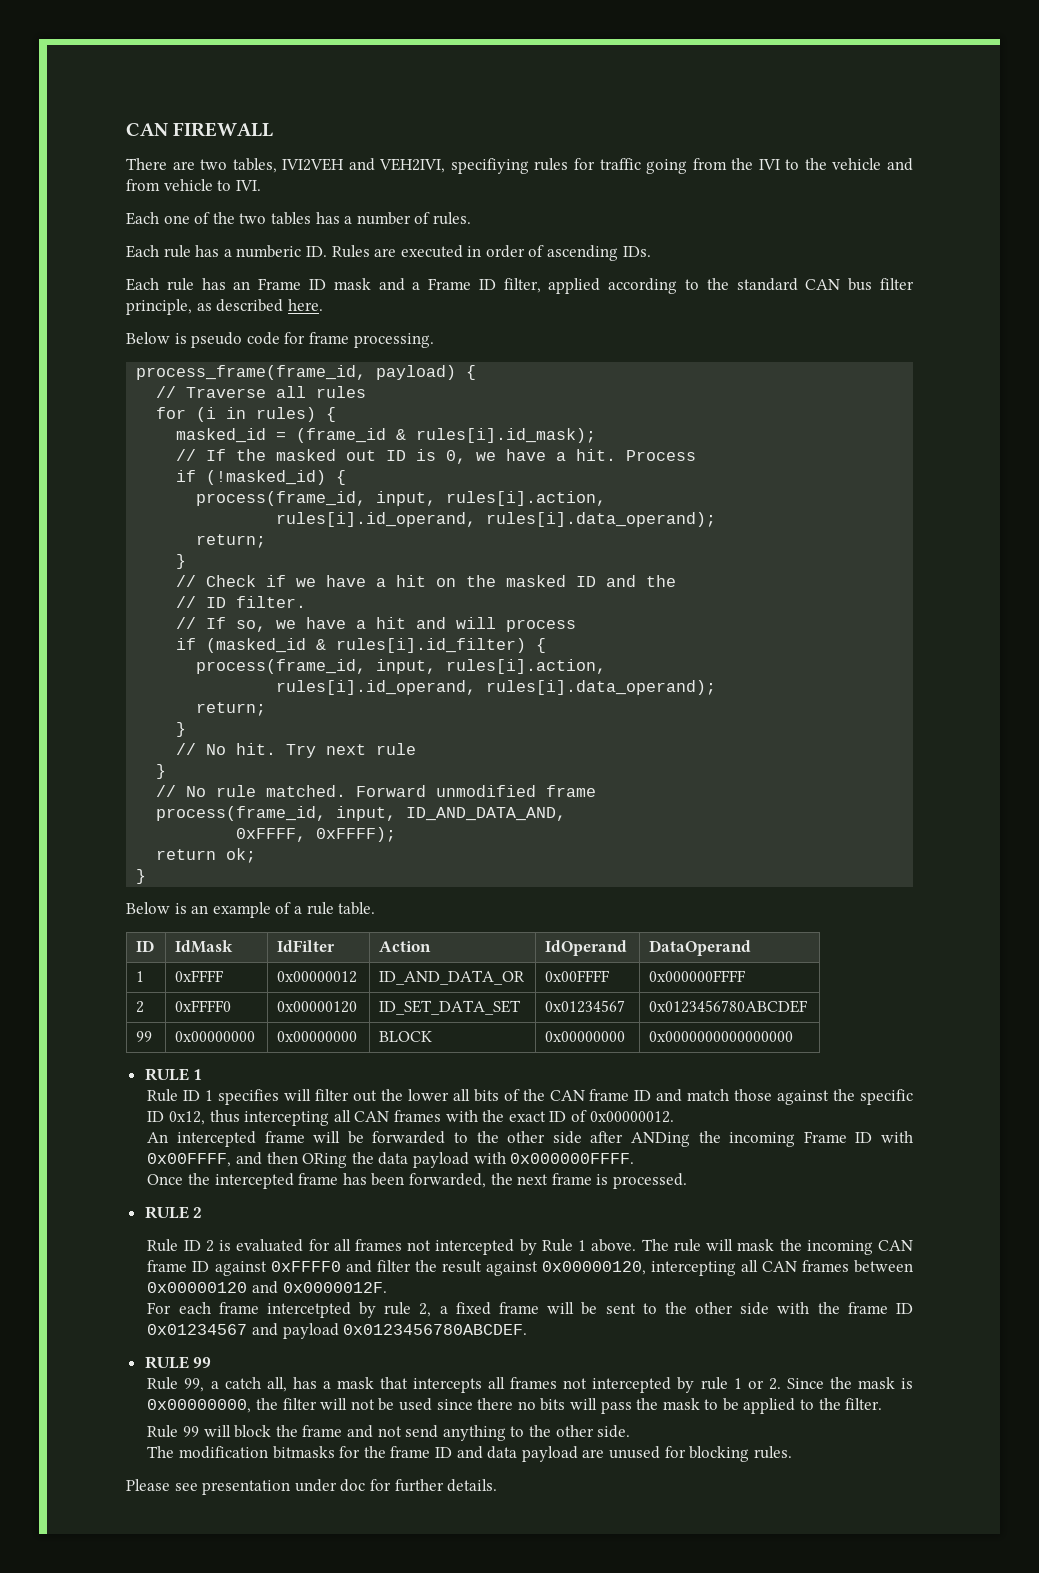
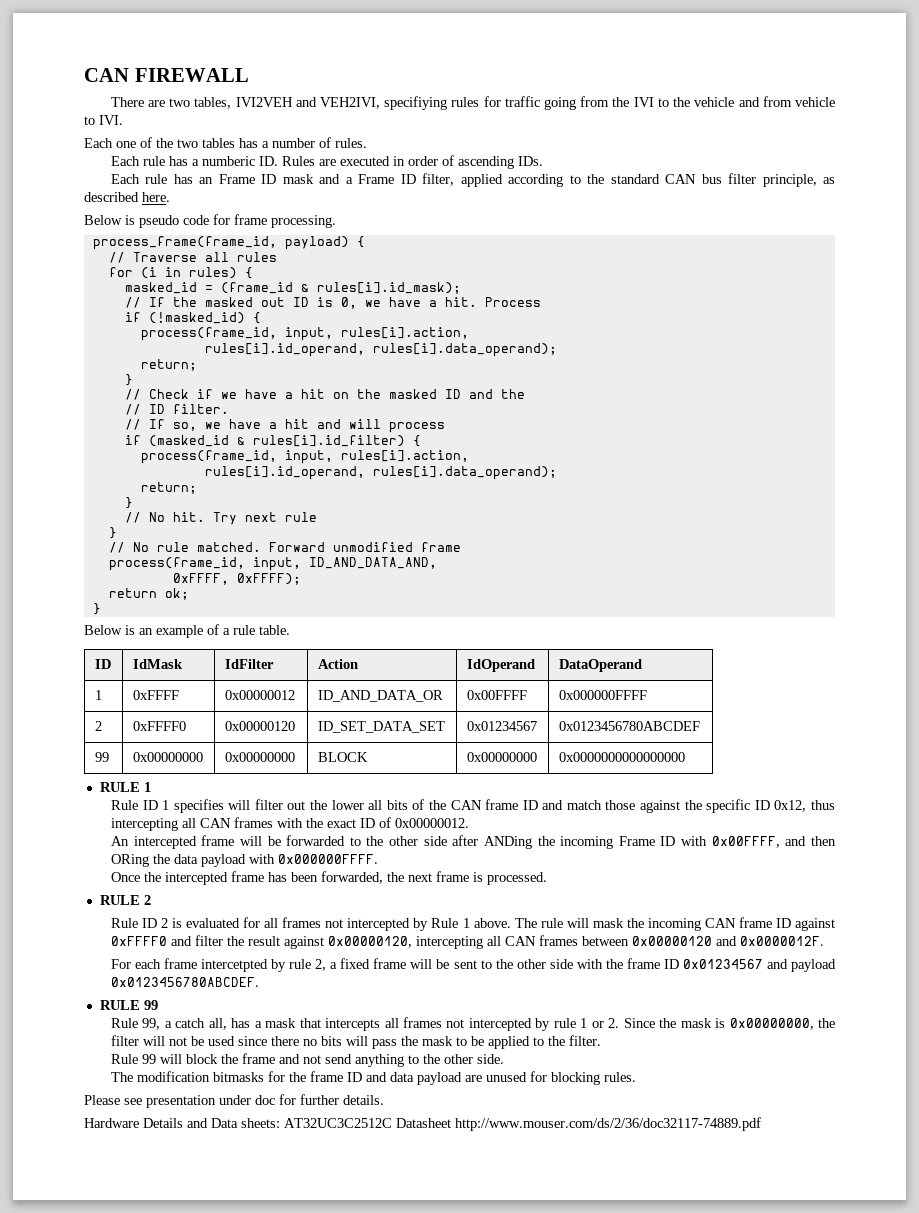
(498, 1485) none -> [84,1117,761,1131] // Hardware Details and Data sheets: AT32UC3C2512C Datasheet http://www.mouser.com/ds/2/36/doc32117-74889.pdf

